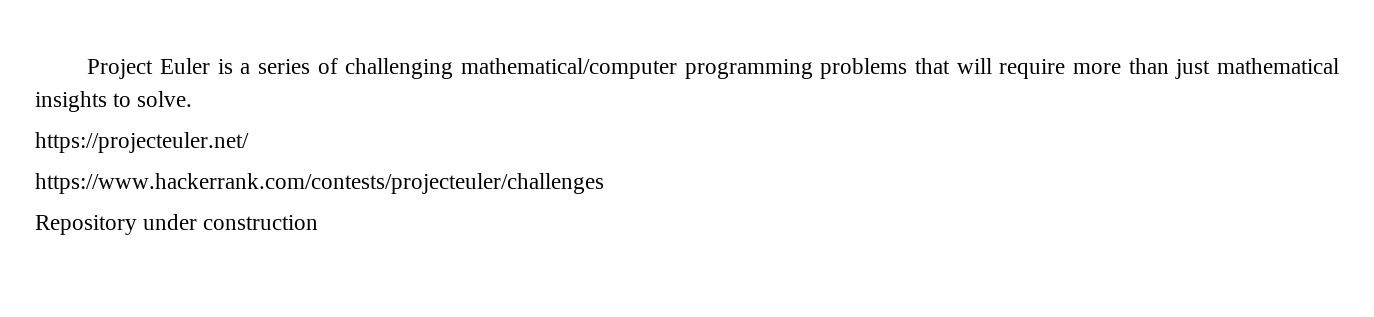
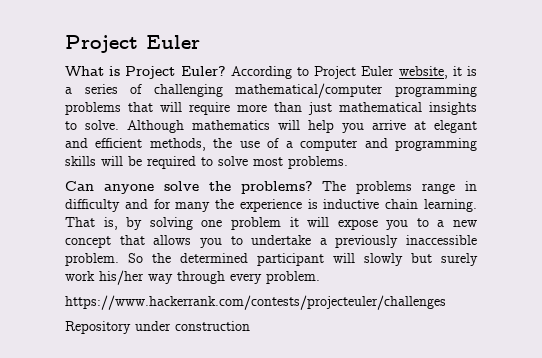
[87,58,210,79] Project Euler -> [65,35,200,53] [65,66,462,79] Project Euler // What is Project Euler? According to Project Euler website, it
[35,132,249,153] // https://projecteuler.net/ -> [127,120,477,133] [65,138,478,151] [65,156,348,169] [65,181,477,194] [65,199,477,212] [65,217,477,230] [65,235,477,248] [65,253,478,266] [65,270,320,285] Although mathematics will help you arrive at elegant and efficient methods, the use of a computer and programming skills will be required to solve most problems. // Can anyone solve the problems? The problems range in difficulty and for many the experience is inductive chain learning. That is, by solving one problem it will expose you to a new concept that allows you to undertake a previously inaccessible problem. So the determined participant will slowly but surely work his/her way through every problem.

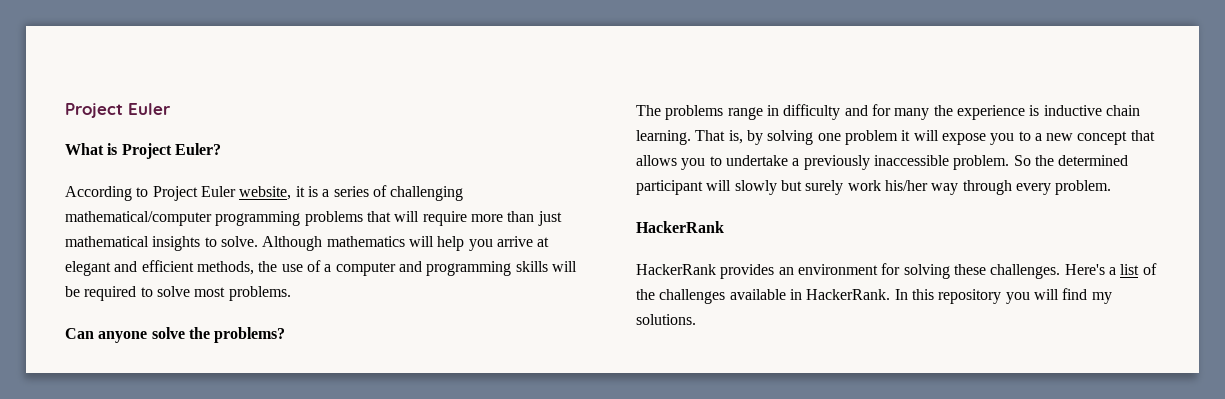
(226, 71) none -> (221, 149) //
(313, 187) none -> (286, 335) //
[65,295,446,310] [65,321,250,334] https://www.hackerrank.com/contests/projecteuler/challenges // Repository under construction -> [636,221,724,233] [636,263,1157,279] [636,288,1112,304] [636,314,696,325] HackerRank // HackerRank provides an environment for solving these challenges. Here's a list of the challenges available in HackerRank. In this repository you will find my solutions.

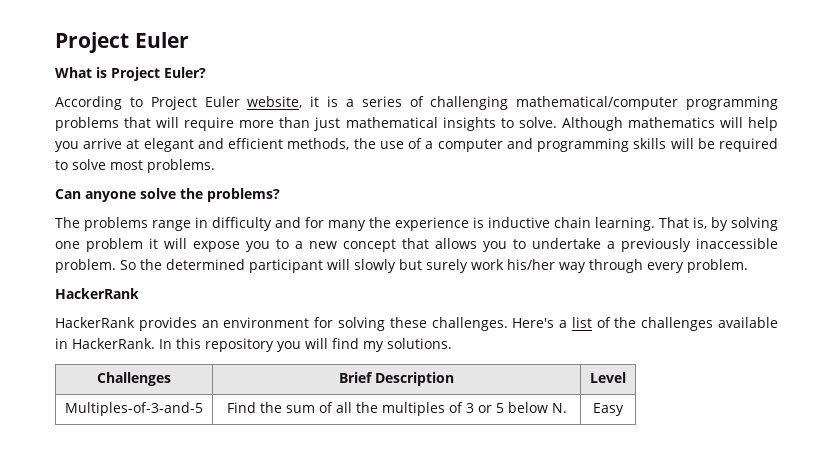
(696, 319) none -> [97,372,171,386] [339,372,455,386] [590,372,626,383] [65,402,203,416] [226,402,567,416] [593,403,624,416] // Challenges | Brief Description | Level // Multiples-of-3-and-5 | Find the sum of all the multiples of 3 or 5 below N. | Easy

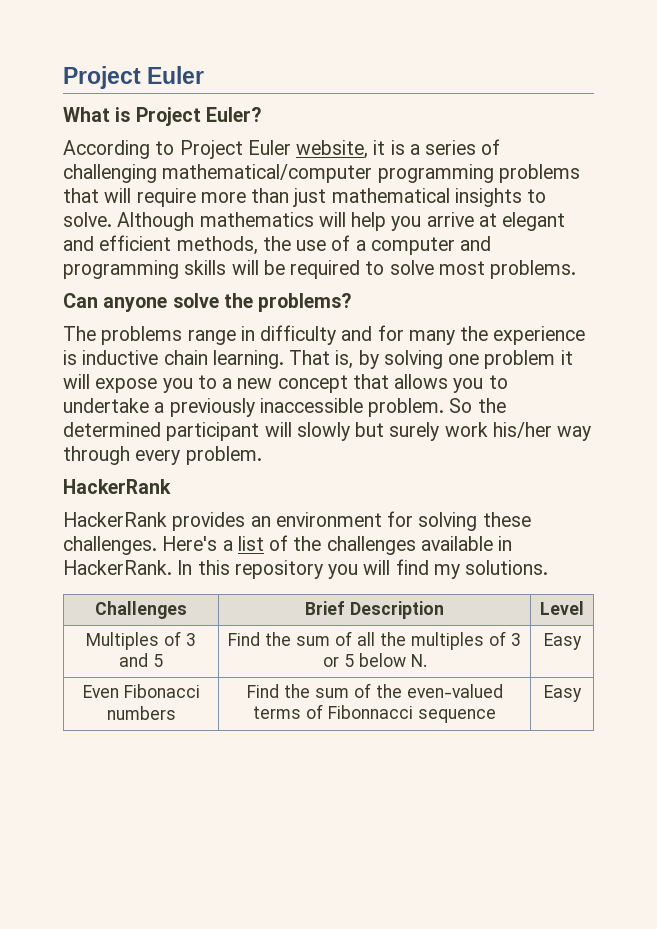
[65,402,203,416] Multiples-of-3-and-5 -> [86,631,196,650] [119,653,163,667] Multiples of 3 and 5
(624, 409) none -> [82,684,200,698] [106,706,176,720] [246,683,503,698] [253,704,496,723] [543,685,582,702] // Even Fibonacci numbers | Find the sum of the even-valued terms of Fibonnacci sequence | Easy

